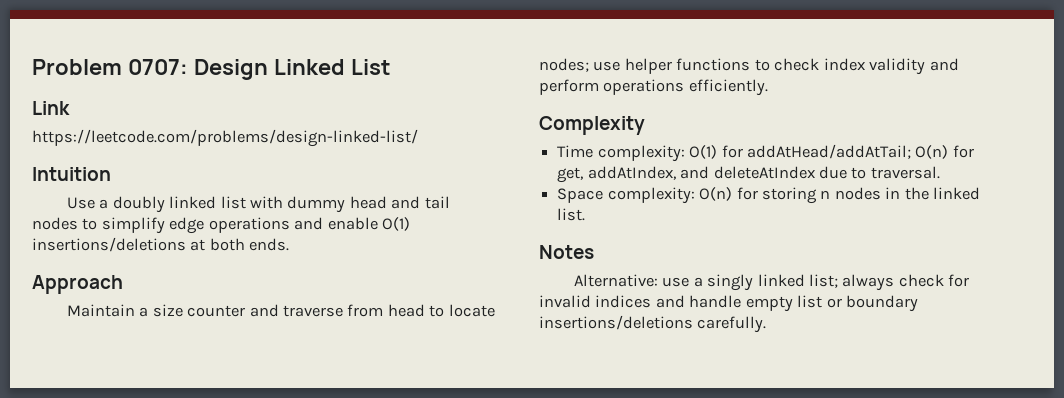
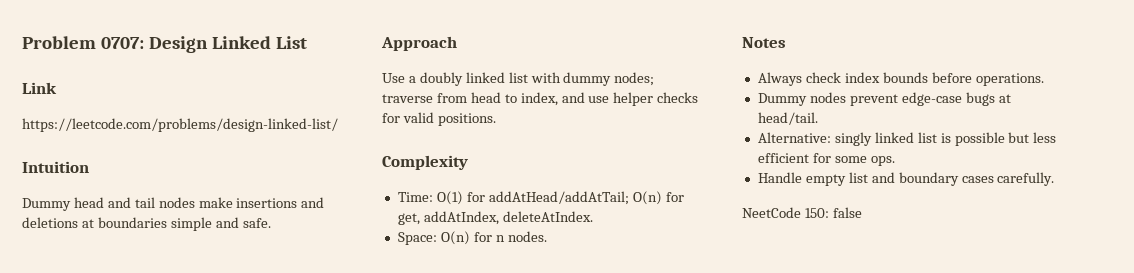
(111, 174) none -> [22,197,325,211] [22,217,271,231] [381,36,457,51] // Dummy head and tail nodes make insertions and deletions at boundaries simple and safe. // Approach
[349,196,450,209] [32,217,411,234] [32,237,290,252] [32,275,123,294] [66,304,495,317] [539,58,959,75] [539,79,768,96] head and tail nodes to simplify edge operations and enable O(1) insertions/deletions at both ends. // Approach // Maintain a size counter and traverse from head to locate nodes; use helper functions to check index validity and perform operations efficiently. -> [614,72,655,86] [382,92,699,106] [382,112,496,126] nodes; traverse from head to index, and use helper checks for valid positions.
[557,145,685,162] Time complexity: -> [397,192,433,202] Time:
[680,166,940,179] [557,187,981,204] [557,208,586,221] [539,245,594,259] [573,274,970,291] [539,295,919,312] [539,315,767,333] and deleteAtIndex due to traversal. // Space complexity: O(n) for storing n nodes in the linked list. // Notes // Alternative: use a singly linked list; always check for invalid indices and handle empty list or boundary insertions/deletions carefully. -> [502,211,593,222] [397,231,547,245] [742,37,786,48] [757,72,1044,86] [757,92,1011,106] [757,112,818,125] [757,132,1057,146] [757,153,895,166] [757,172,1055,186] [742,207,862,218] deleteAtIndex. // Space: O(n) for n nodes. // Notes // Always check index bounds before operations. // Dummy nodes prevent edge-case bugs at head/tail. // Alternative: singly linked list is possible but less efficient for some ops. // Handle empty list and boundary cases carefully. // NeetCode 150: false

